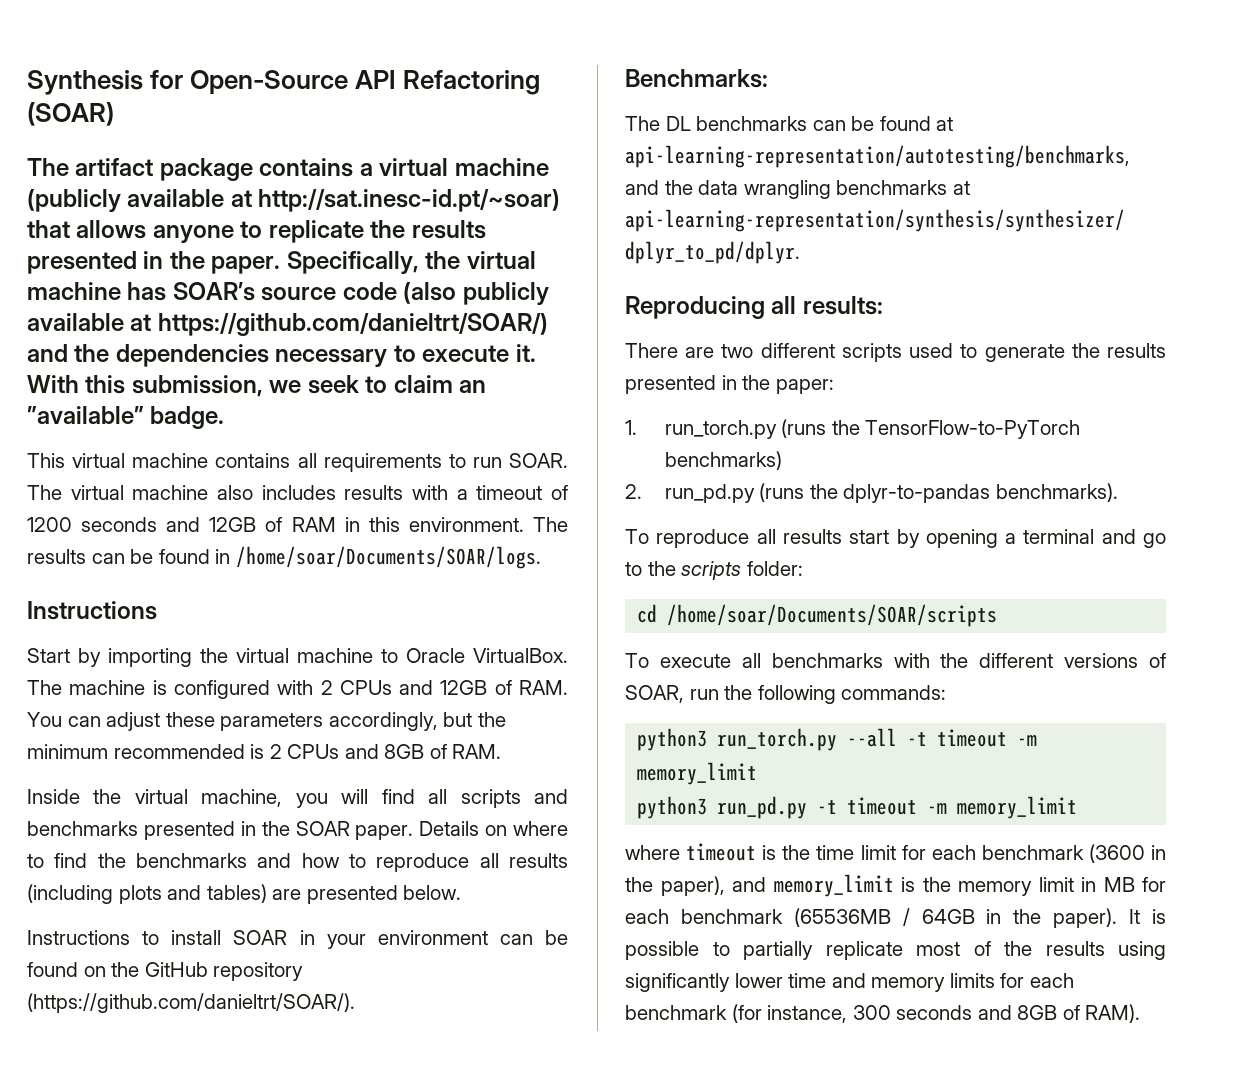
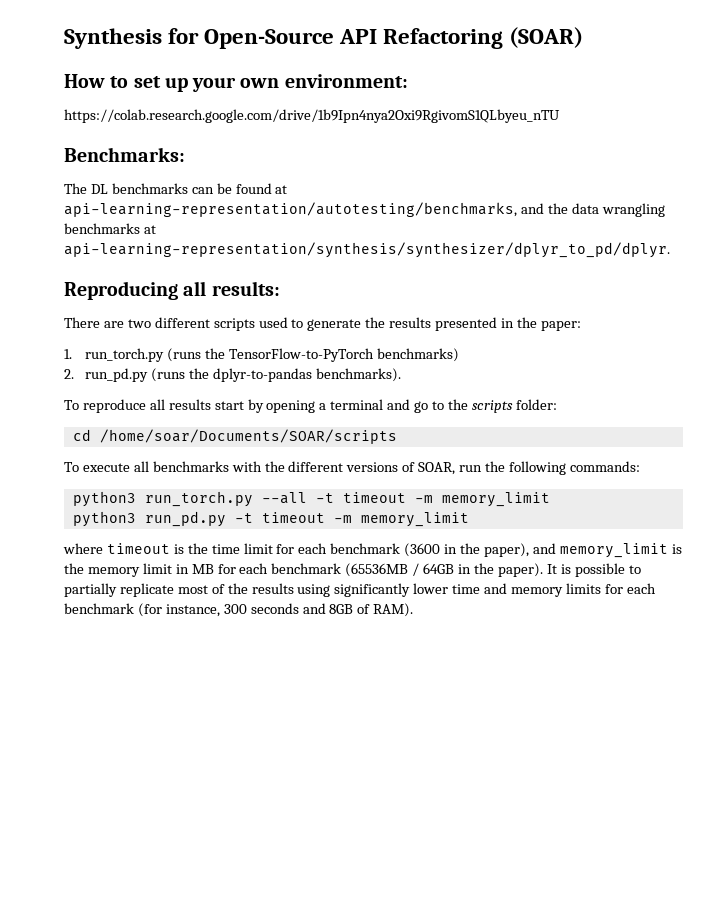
[27,158,549,181] [27,189,561,212] [27,220,486,243] [27,251,536,274] [27,282,549,305] [27,313,548,336] [27,344,536,367] [27,375,487,397] [27,406,225,429] [27,453,568,472] [27,485,569,500] [27,517,568,532] [27,546,541,569] [27,601,157,620] [27,648,568,667] [27,680,569,699] [27,712,506,731] [27,744,502,759] [27,789,568,808] [27,821,568,840] [27,853,568,872] [27,884,462,904] [27,930,568,949] [27,962,304,981] [27,993,355,1013] The artifact package contains a virtual machine (publicly available at http://sat.inesc-id.pt/~soar) that allows anyone to replicate the results presented in the paper. Specifically, the virtual machine has SOAR’s source code (also publicly available at https://github.com/danieltrt/SOAR/) and the dependencies necessary to execute it. With this submission, we seek to claim an ”available” badge. // This virtual machine contains all requirements to run SOAR. The virtual machine also includes results with a timeout of 1200 seconds and 12GB of RAM in this environment. The results can be found in /home/soar/Documents/SOAR/logs. // Instructions // Start by importing the virtual machine to Oracle VirtualBox. The machine is configured with 2 CPUs and 12GB of RAM. You can adjust these parameters accordingly, but the minimum recommended is 2 CPUs and 8GB of RAM. // Inside the virtual machine, you will find all scripts and benchmarks presented in the SOAR paper. Details on where to find the benchmarks and how to reproduce all results (including plots and tables) are presented below. // Instructions to install SOAR in your environment can be found on the GitHub repository (https://github.com/danieltrt/SOAR/). -> [64,74,408,92] [64,109,560,123] How to set up your own environment: // https://colab.research.google.com/drive/1b9Ipn4nya2Oxi9RgivomS1QLbyeu_nTU

